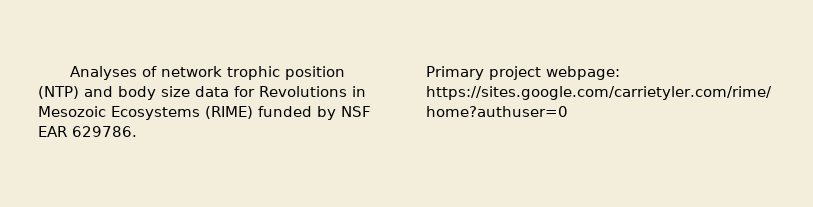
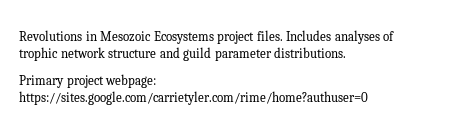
[69,66,345,80] [38,86,366,100] [38,106,371,120] [38,126,137,137] Analyses of network trophic position (NTP) and body size data for Revolutions in Mesozoic Ecosystems (RIME) funded by NSF EAR 629786. -> [19,30,395,44] [19,47,347,61] Revolutions in Mesozoic Ecosystems project files. Includes analyses of trophic network structure and guild parameter distributions.

